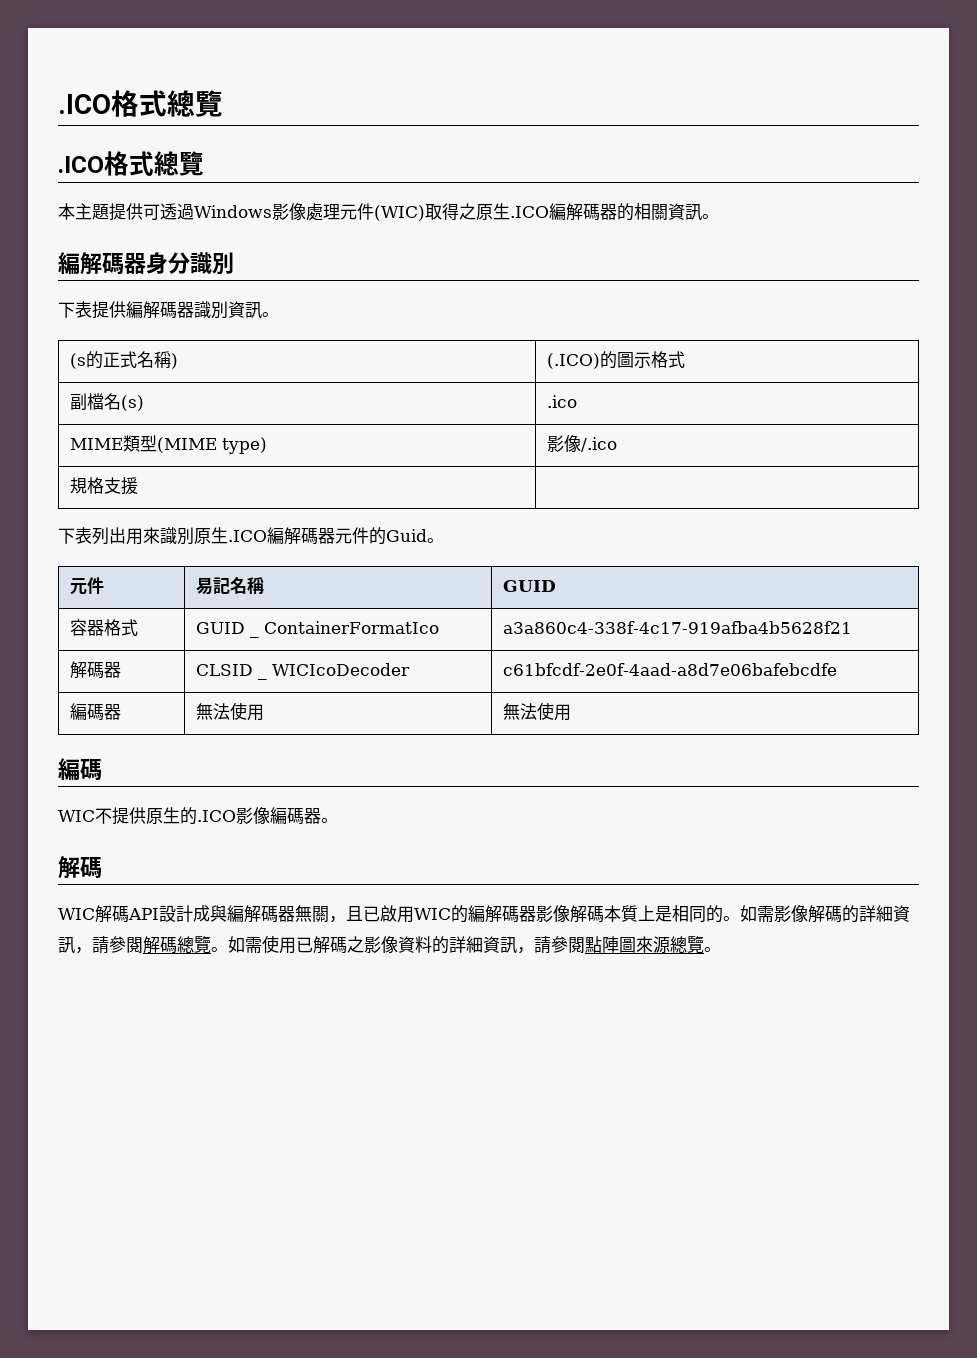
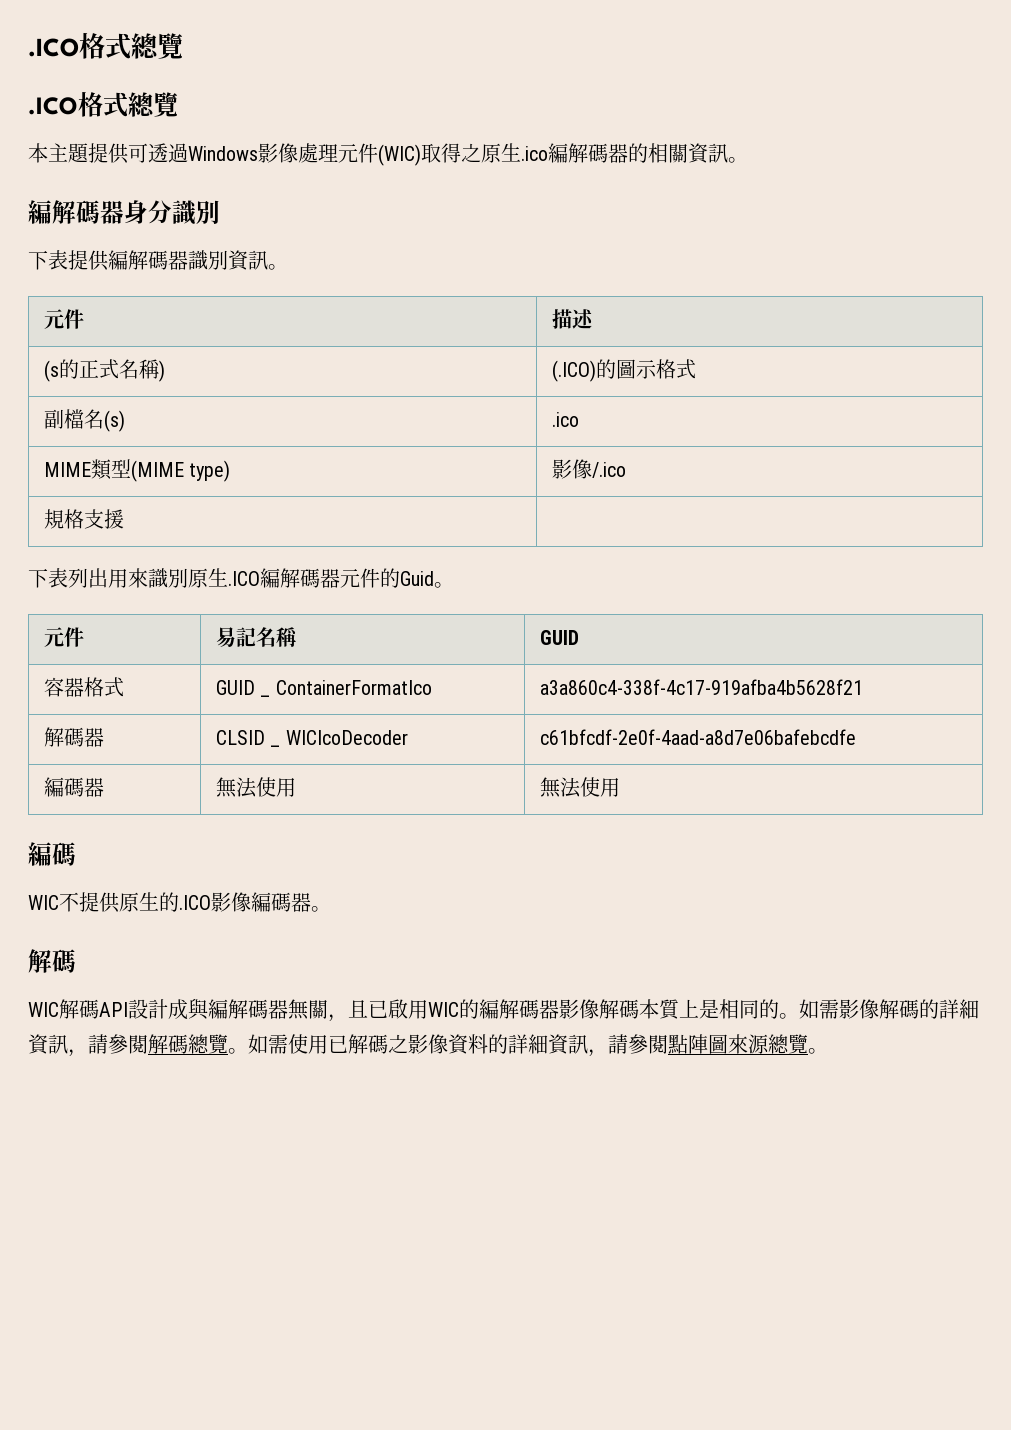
[510,206,549,218] .ICO -> [521,146,548,161] .ico
(279, 314) none -> [43,309,84,329] [551,309,594,329] // 元件 | 描述

